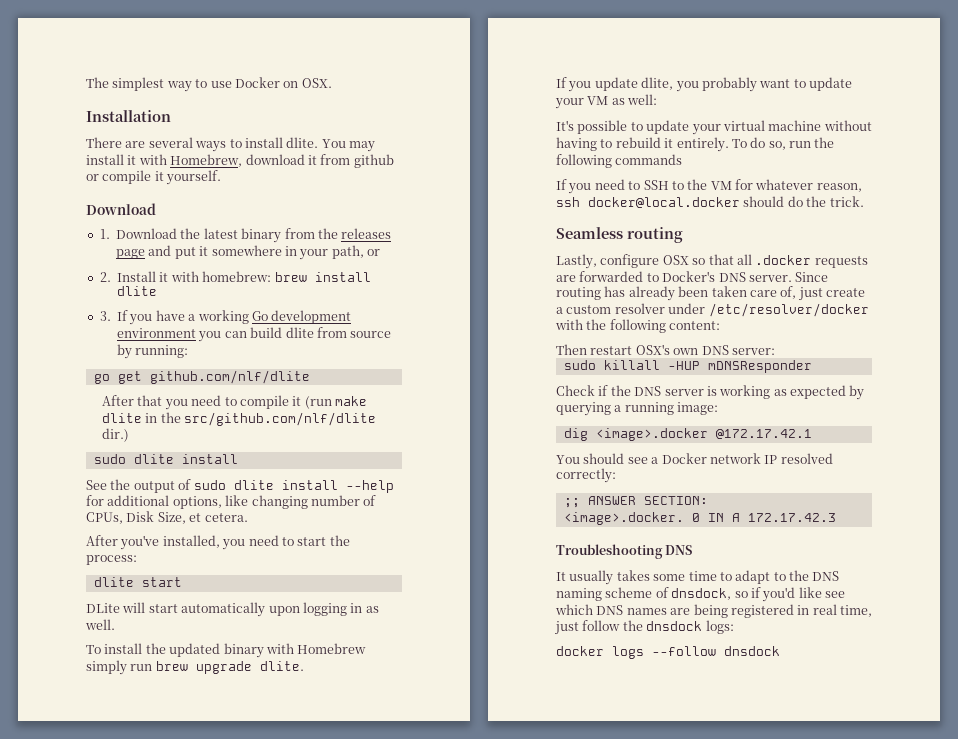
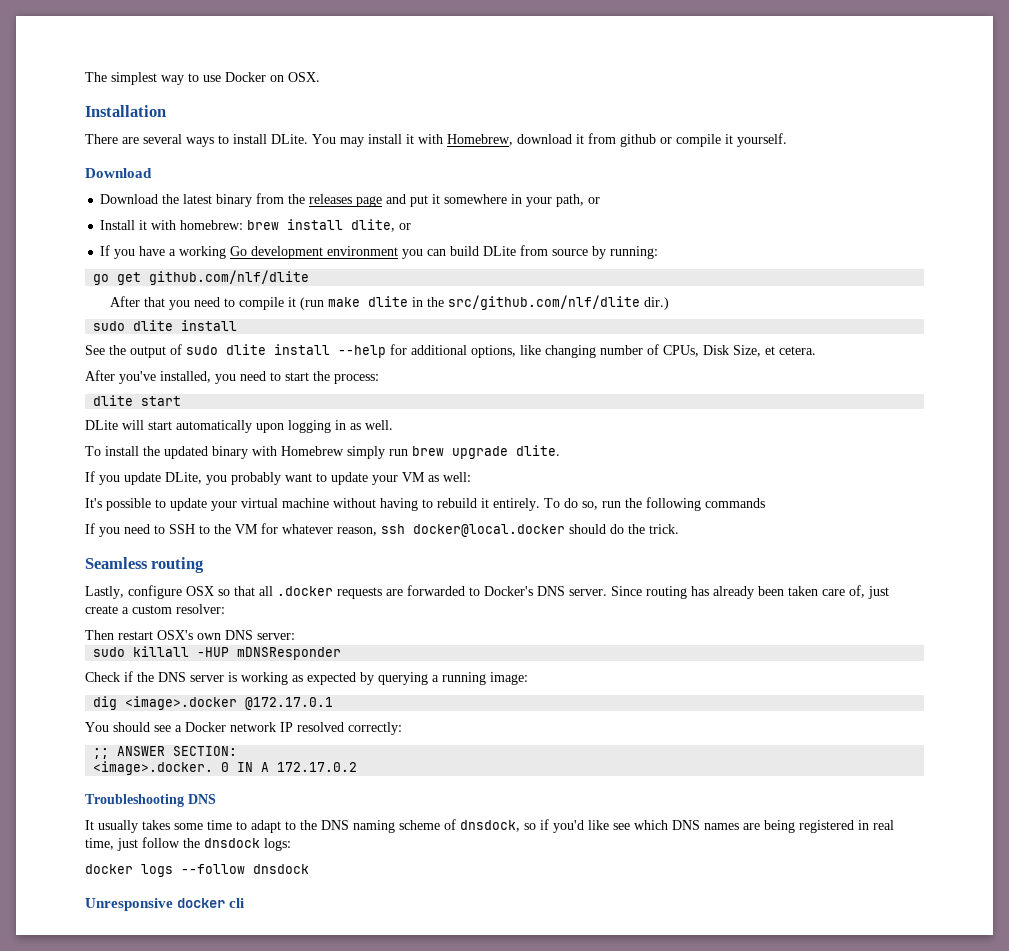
[286,137,319,148] dlite. -> [271,134,308,144] DLite.
[99,229,110,239] 1. -> (152, 173) none
[99,272,111,282] 2. -> (601, 200) none
[117,286,157,296] [99,311,111,321] dlite // 3. -> [351,219,412,232] dlite, or //
[285,327,314,338] dlite -> [483,246,517,256] DLite
[641,77,674,90] dlite, -> [165,472,202,484] DLite,
[614,303,869,317] [555,319,721,333] resolver under /etc/resolver/docker with the following content: -> [176,604,225,614] resolver:
[715,429,812,439] @172.17.42.1 -> [245,697,334,710] @172.17.0.1
[747,513,836,522] 172.17.42.3 -> [277,762,358,772] 172.17.0.2
(780, 651) none -> [85,898,245,911] // Unresponsive docker cli

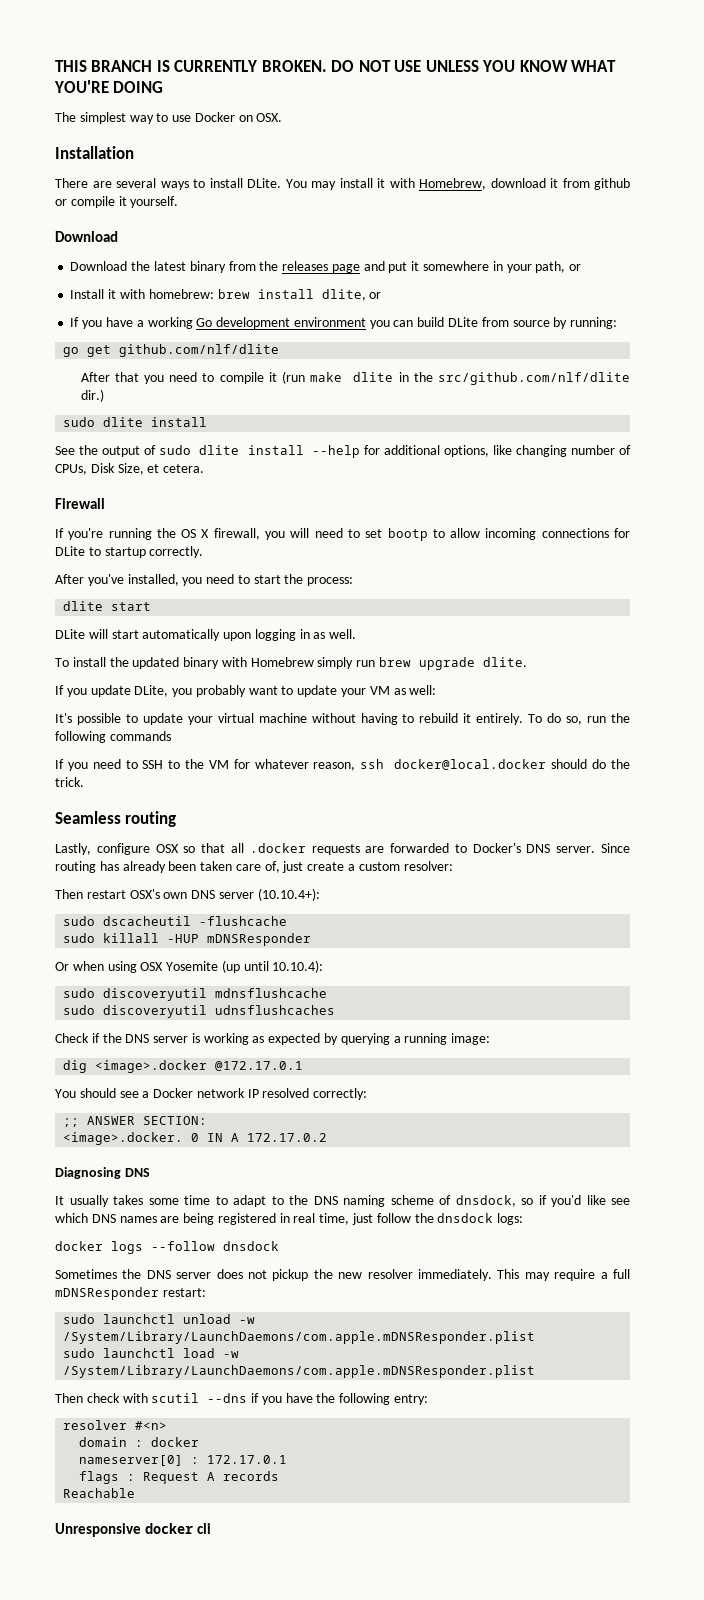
(85, 77) none -> [55,60,617,72] [54,80,164,93] THIS BRANCH IS CURRENTLY BROKEN. DO NOT USE UNLESS YOU KNOW WHAT YOU'RE DOING //
(816, 350) none -> [55,498,105,509] [55,528,630,541] [55,546,204,558] // Firewall // If you're running the OS X firewall, you will need to set bootp to allow incoming connections for DLite to startup correctly.
[257,633,295,640] server: -> [218,888,320,901] [63,916,288,926] server (10.10.4+): // sudo dscacheutil -flushcache
(342, 653) none -> [55,960,324,973] [63,988,328,1001] [63,1005,336,1018] // Or when using OSX Yosemite (up until 10.10.4): // sudo discoveryutil mdnsflushcache // sudo discoveryutil udnsflushcaches
[85,794,184,807] Troubleshooting -> [55,1167,121,1179] Diagnosing
(309, 869) none -> [55,1269,630,1281] [55,1287,206,1300] [63,1314,256,1324] [63,1331,536,1344] [63,1348,240,1358] [63,1365,536,1378] [55,1393,429,1405] [63,1420,168,1430] [79,1437,200,1447] [79,1455,288,1466] [79,1471,280,1484] [63,1488,136,1498] // Sometimes the DNS server does not pickup the new resolver immediately. This may require a full mDNSResponder restart: // sudo launchctl unload -w /System/Library/LaunchDaemons/com.apple.mDNSResponder.plist // sudo launchctl load -w /System/Library/LaunchDaemons/com.apple.mDNSResponder.plist // Then check with scutil --dns if you have the following entry: // resolver #<n> // domain : docker // nameserver[0] : 172.17.0.1 // flags : Request A records // Reachable

